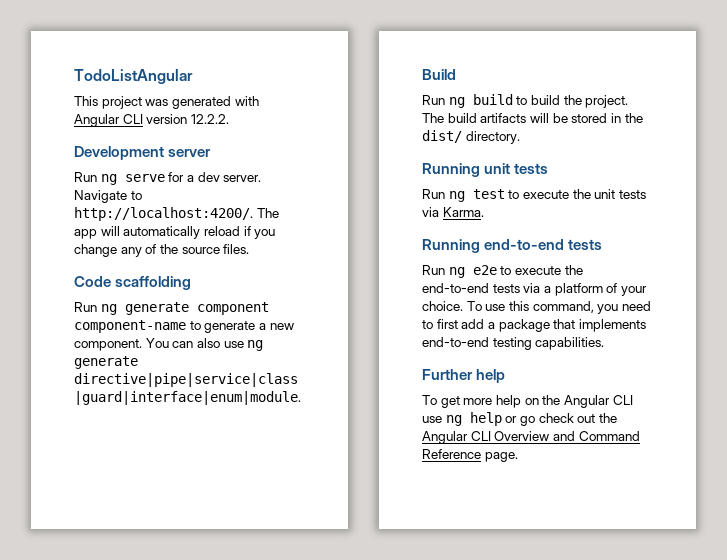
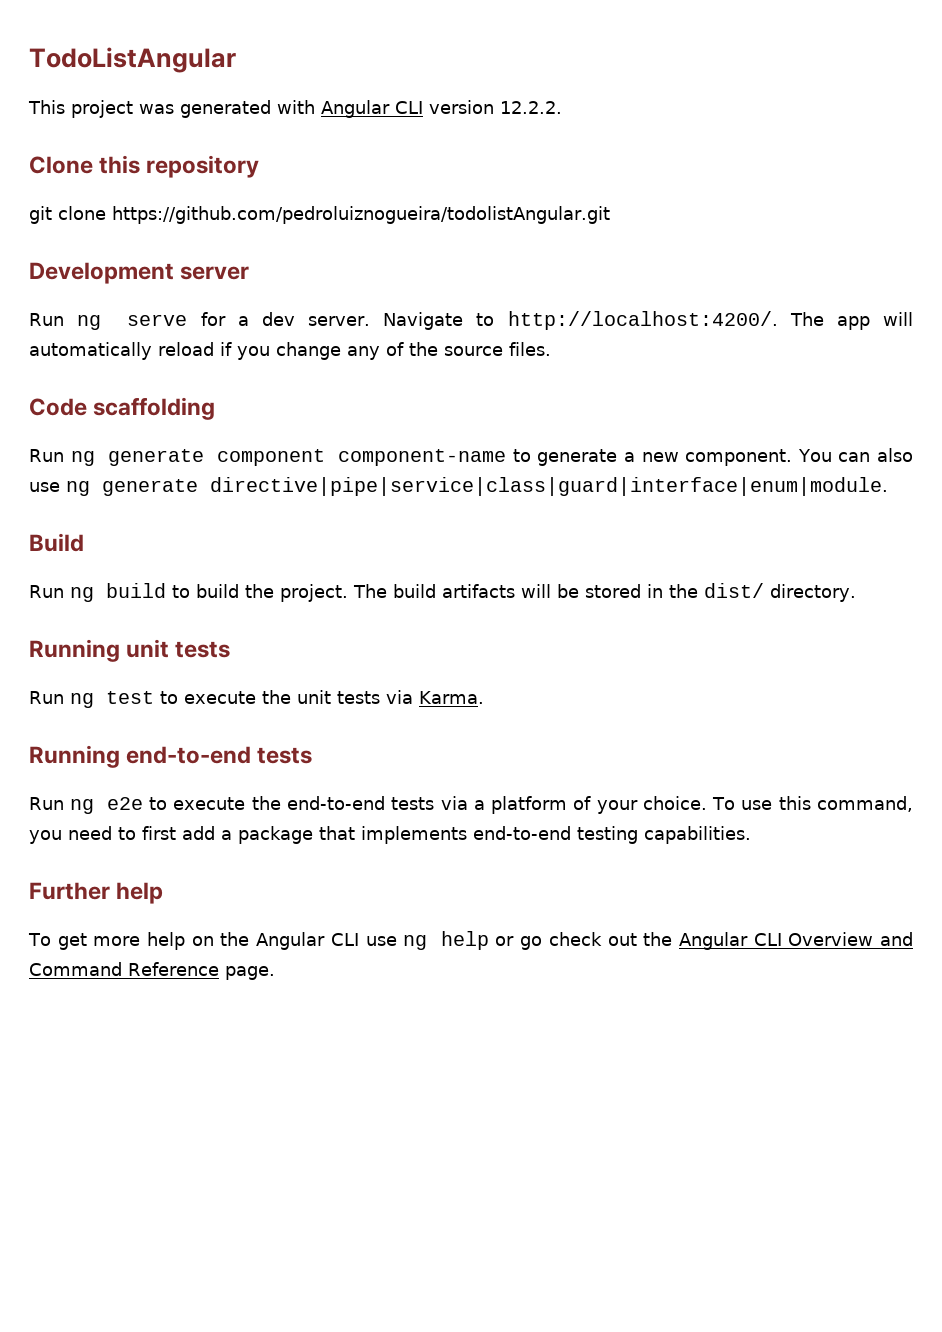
(229, 119) none -> [29,155,260,178] [29,206,610,224] // Clone this repository // git clone https://github.com/pedroluiznogueira/todolistAngular.git

